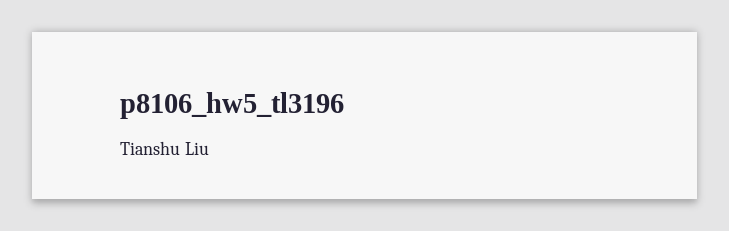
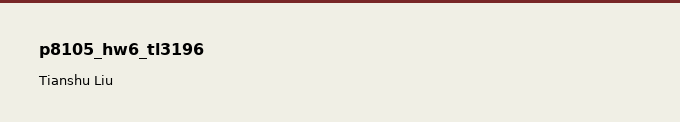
[120,92,344,119] p8106_hw5_tl3196 -> [39,43,204,59] p8105_hw6_tl3196

